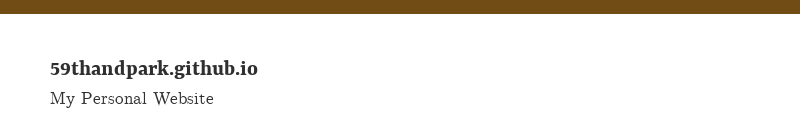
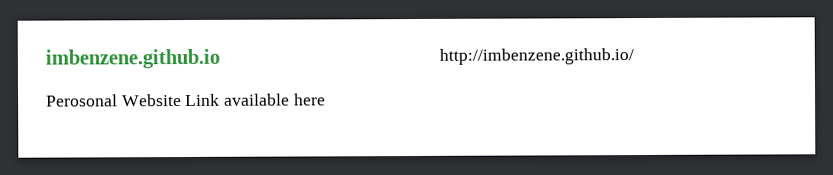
[50,60,258,79] [50,91,214,108] 59thandpark.github.io // My Personal Website -> [45,48,220,69] [46,93,326,107] [439,48,634,65] imbenzene.github.io // Perosonal Website Link available here http://imbenzene.github.io/

